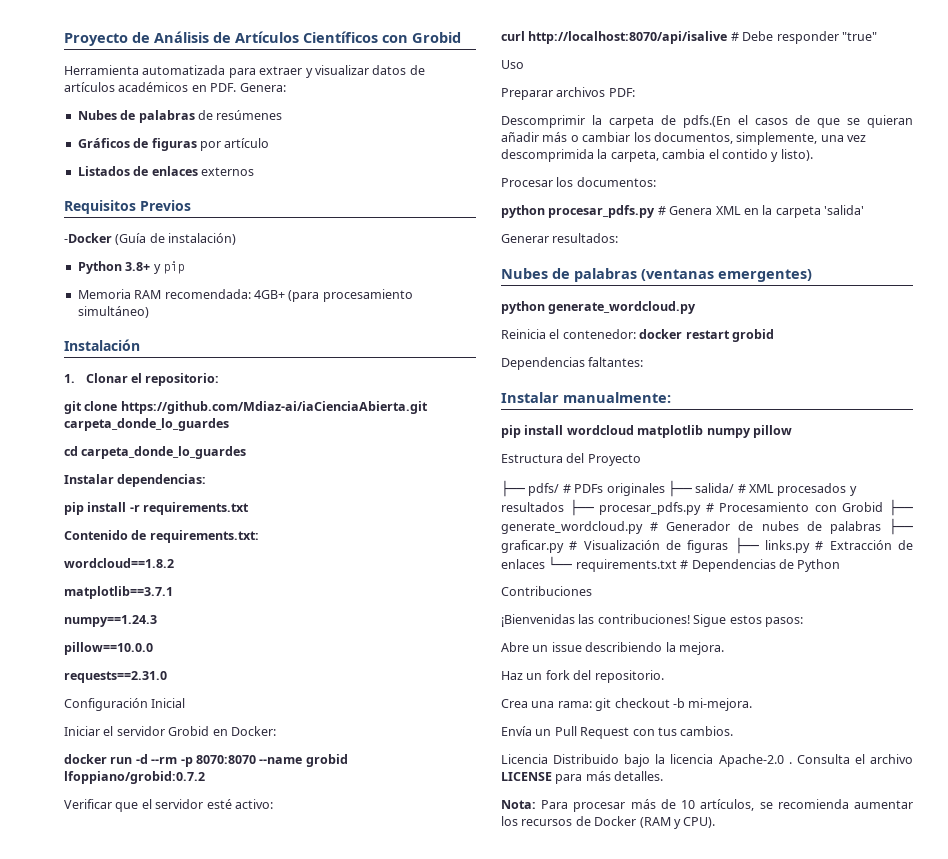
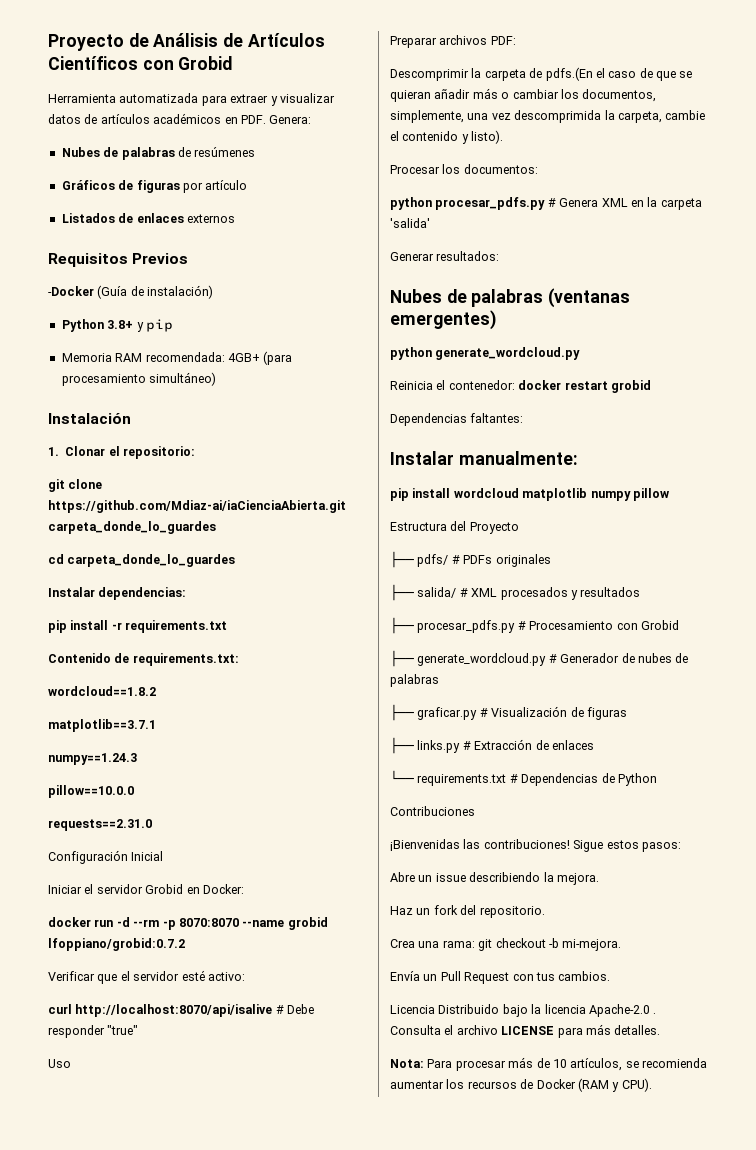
[755,118,788,125] casos -> [608,71,637,78] caso
[662,149,768,159] cambia el contido -> [665,110,706,120] [390,131,459,141] cambie el contenido
(665, 489) none -> (551, 560) //
(564, 507) none -> (641, 592) //
(884, 507) none -> (679, 625) //
(881, 527) none -> (439, 680) //
(729, 546) none -> (627, 713) //
(545, 564) none -> (594, 745) //

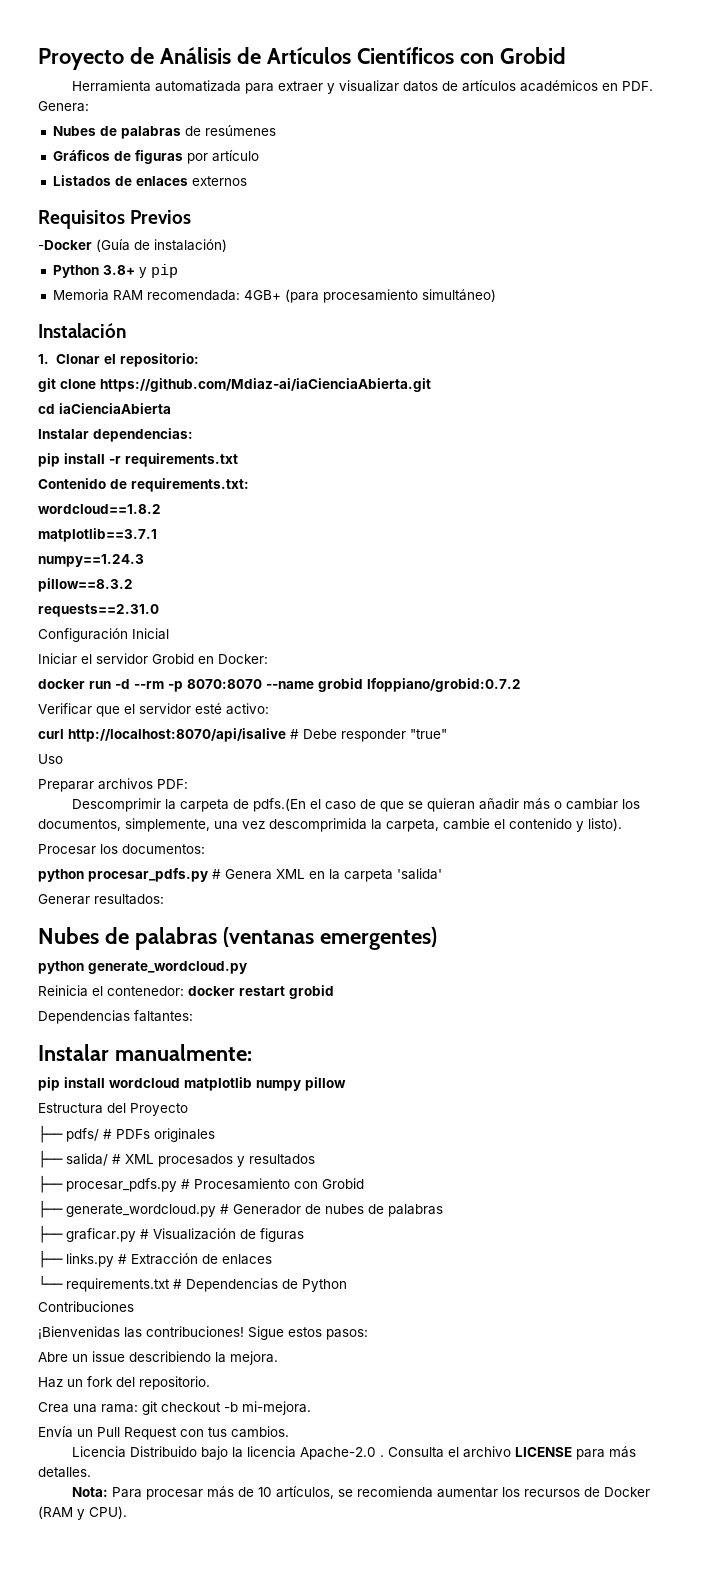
[48,521,216,534] carpeta_donde_lo_guardes -> (431, 385) none
[67,554,236,567] carpeta_donde_lo_guardes -> [59,403,171,414] iaCienciaAbierta
[48,785,134,798] pillow==10.0.0 -> [38,578,133,592] pillow==8.3.2

